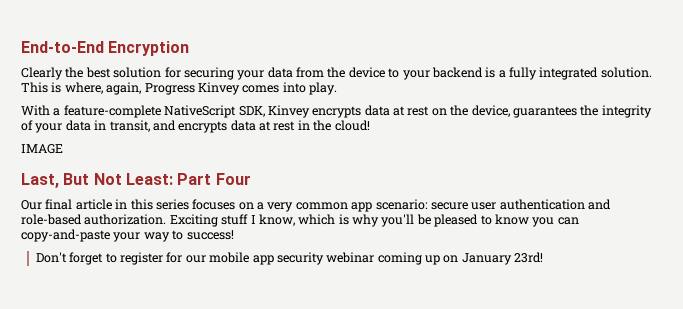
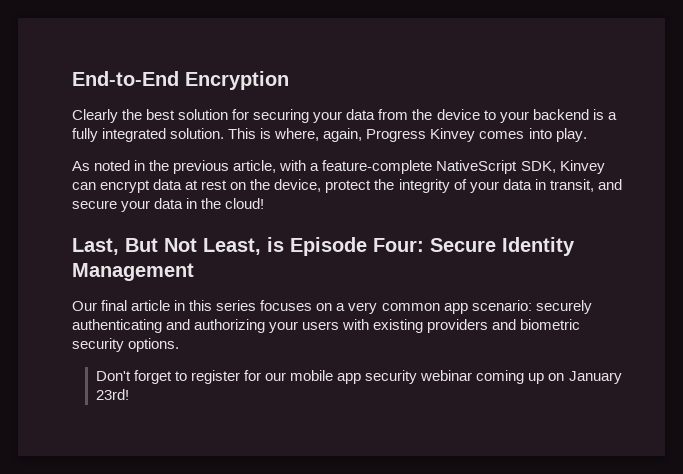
[21,105,50,116] With -> [72,160,307,174] As noted in the previous article, with
[312,106,362,118] encrypts -> [72,180,151,193] can encrypt
[512,106,577,118] guarantees -> [325,180,372,193] protect
[178,120,296,133] encrypts data at rest -> [72,198,184,212] secure your data
[21,144,63,154] // IMAGE -> (265, 203) none
[125,173,251,185] Least: Part Four -> [203,237,575,256] [72,263,194,281] Least, is Episode Four: Secure Identity Management
[430,199,611,210] [21,214,579,227] [21,229,234,242] secure user authentication and role-based authorization. Exciting stuff I know, which is why you'll be pleased to know you can copy-and-paste your way to success! -> [535,300,592,314] [72,319,581,333] [72,338,180,352] securely authenticating and authorizing your users with existing providers and biometric security options.

